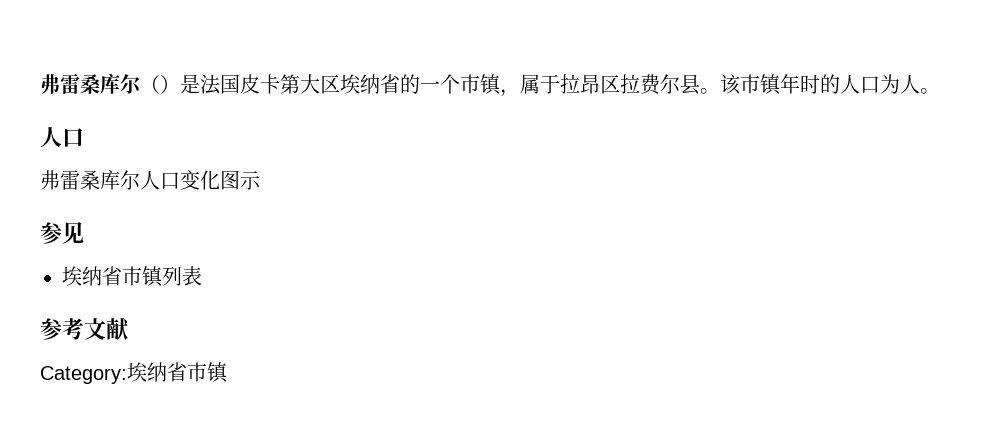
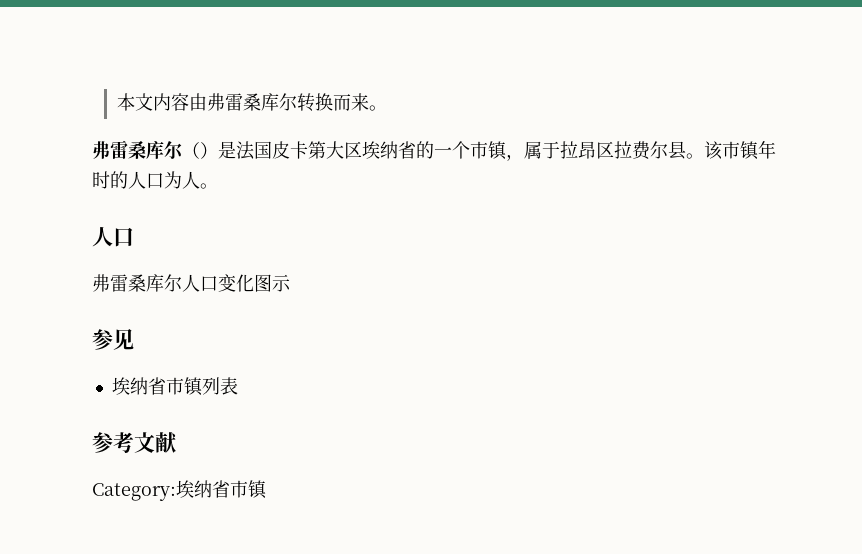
(40, 84) none -> [116,93,387,112] 本文内容由弗雷桑库尔转换而来。 //

